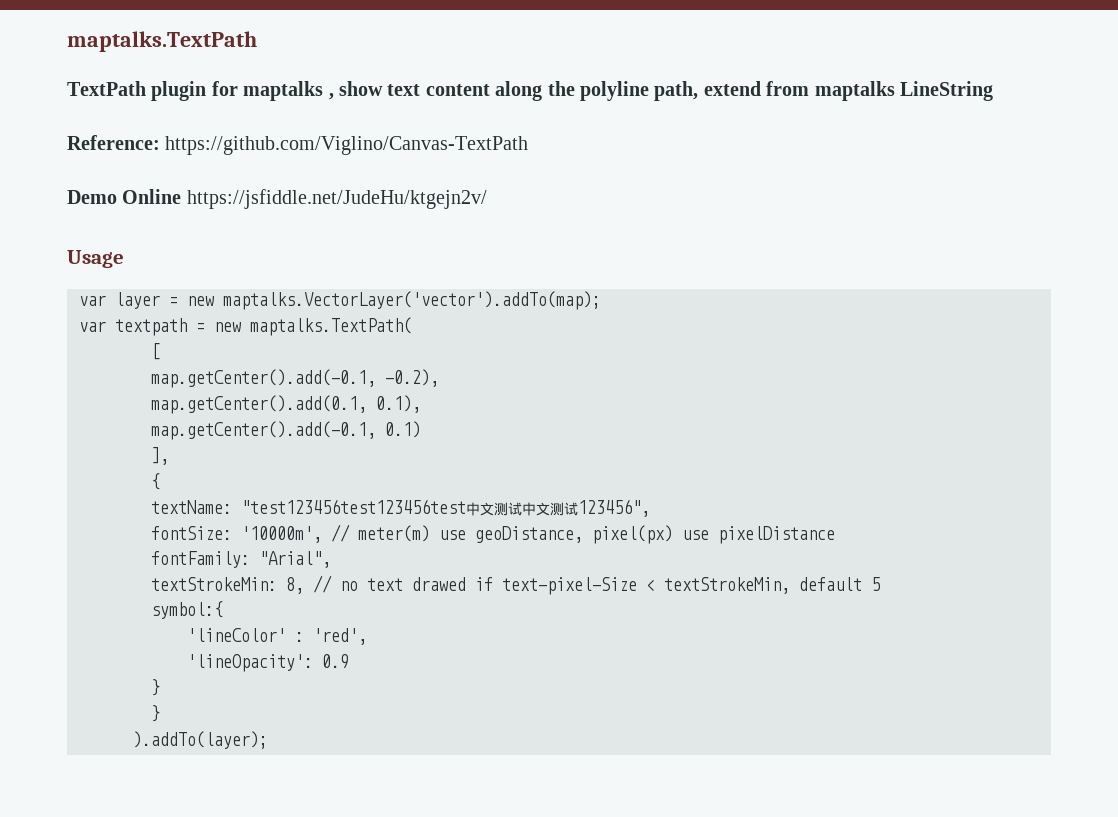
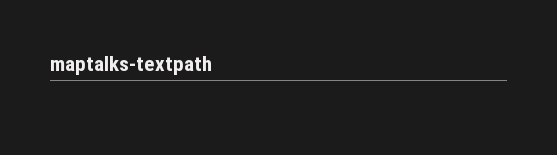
[67,31,257,52] [67,81,993,101] [67,135,529,155] [67,189,487,209] [67,250,124,268] [79,291,601,310] [79,317,412,336] [151,343,160,360] [151,369,439,388] [151,395,421,414] [151,421,421,440] [151,447,169,465] [151,473,160,490] [151,499,650,517] [151,524,835,544] [151,551,331,568] [151,575,880,595] [151,601,223,619] [187,628,367,645] [187,654,349,672] [151,679,160,696] [151,705,160,722] [133,731,268,749] maptalks.TextPath // TextPath plugin for maptalks , show text content along the polyline path, extend from maptalks LineString // Reference: https://github.com/Viglino/Canvas-TextPath // Demo Online https://jsfiddle.net/JudeHu/ktgejn2v/ // Usage // var layer = new maptalks.VectorLayer('vector').addTo(map); // var textpath = new maptalks.TextPath( // [ // map.getCenter().add(-0.1, -0.2), // map.getCenter().add(0.1, 0.1), // map.getCenter().add(-0.1, 0.1) // ], // { // textName: "test123456test123456test中文测试中文测试123456", // fontSize: '10000m', // meter(m) use geoDistance, pixel(px) use pixelDistance // fontFamily: "Arial", // textStrokeMin: 8, // no text drawed if text-pixel-Size < textStrokeMin, default 5 // symbol:{ // 'lineColor' : 'red', // 'lineOpacity': 0.9 // } // } // ).addTo(layer); -> [50,56,212,75] maptalks-textpath

